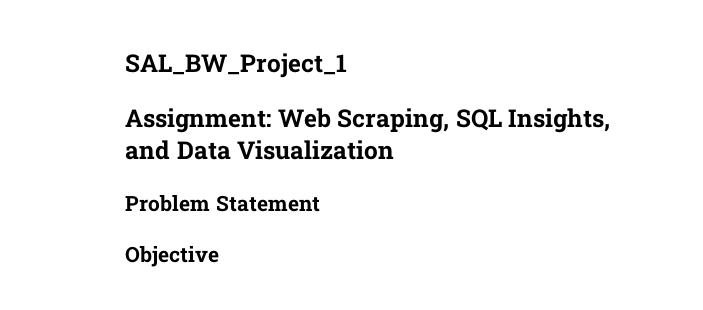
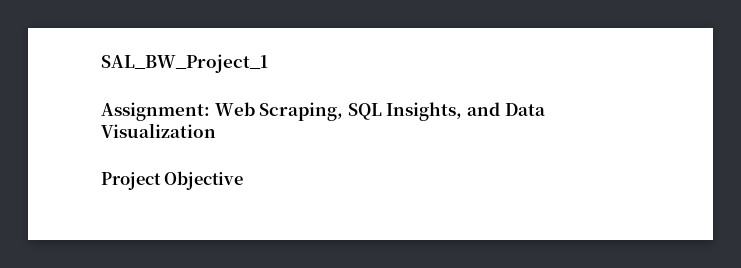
[125,195,320,212] Problem Statement // -> [101,172,161,190] Project

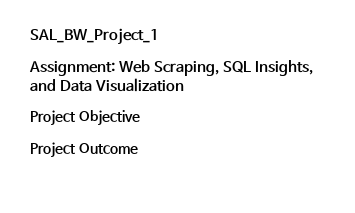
(244, 180) none -> [30,142,138,158] // Project Outcome

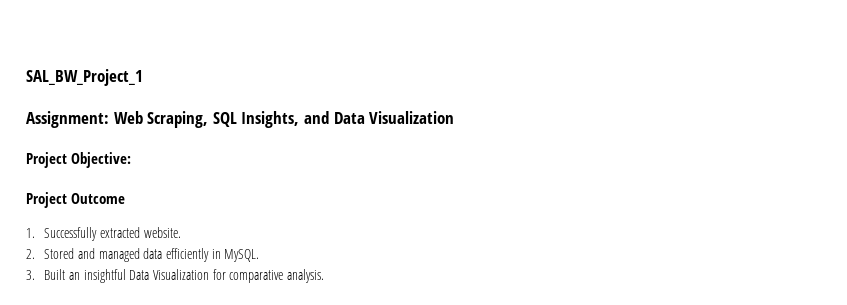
[78,110,140,126] Objective -> [71,152,132,168] Objective:
(138, 148) none -> [26,227,181,241] [26,248,260,262] [26,269,324,283] // 1. Successfully extracted website. // 2. Stored and managed data efficiently in MySQL. // 3. Built an insightful Data Visualization for comparative analysis.

